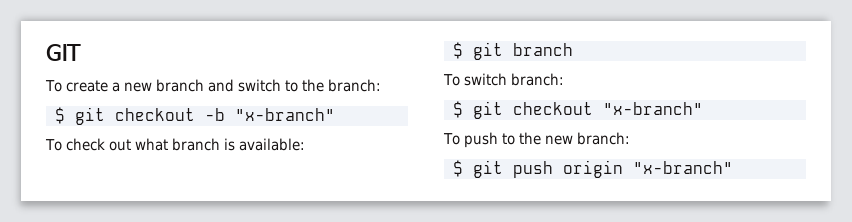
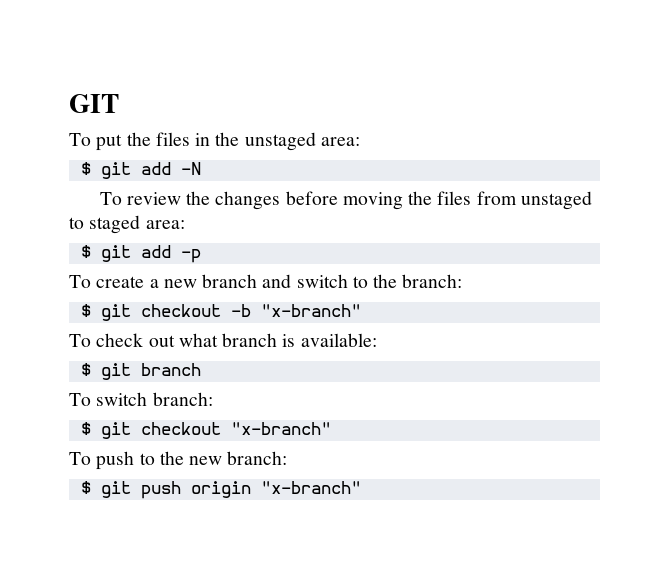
(81, 52) none -> [69,132,360,151] [80,162,201,179] [99,191,592,210] [69,215,185,234] [80,245,201,263] // To put the files in the unstaged area: // $ git add -N // To review the changes before moving the files from unstaged to staged area: // $ git add -p

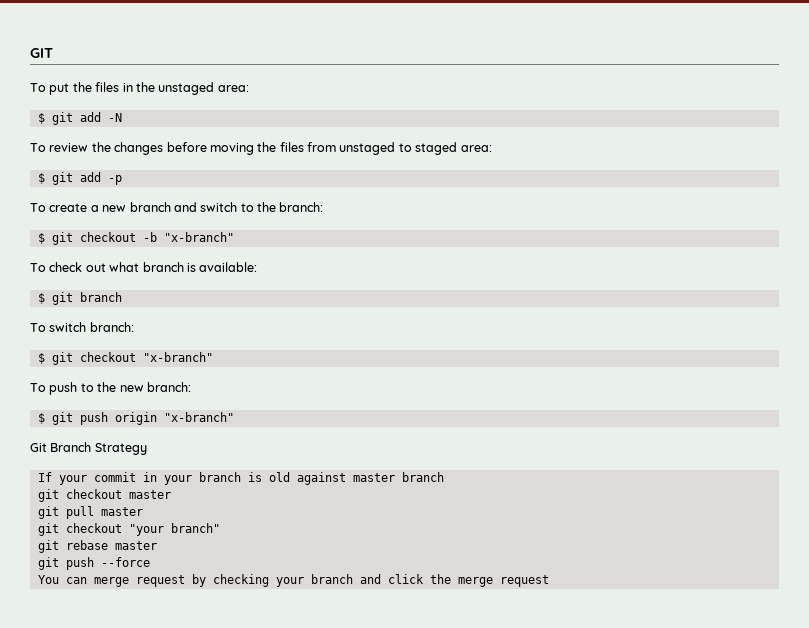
(361, 487) none -> [30,442,147,455] [37,472,444,485] [37,489,171,502] [37,506,143,519] [37,523,220,536] [37,540,157,553] [37,557,150,570] [37,574,549,587] // Git Branch Strategy // If your commit in your branch is old against master branch // git checkout master // git pull master // git checkout "your branch" // git rebase master // git push --force // You can merge request by checking your branch and click the merge request

